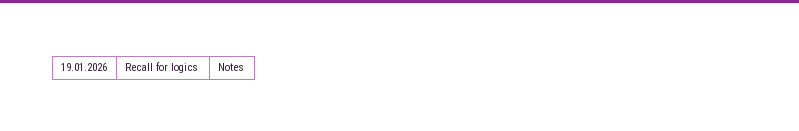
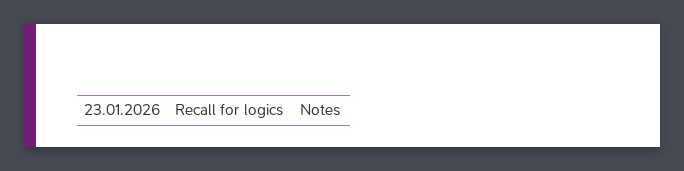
[60,63,107,71] 19.01.2026 -> [84,104,161,115] 23.01.2026

